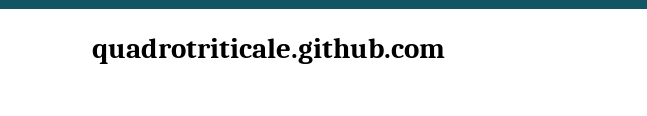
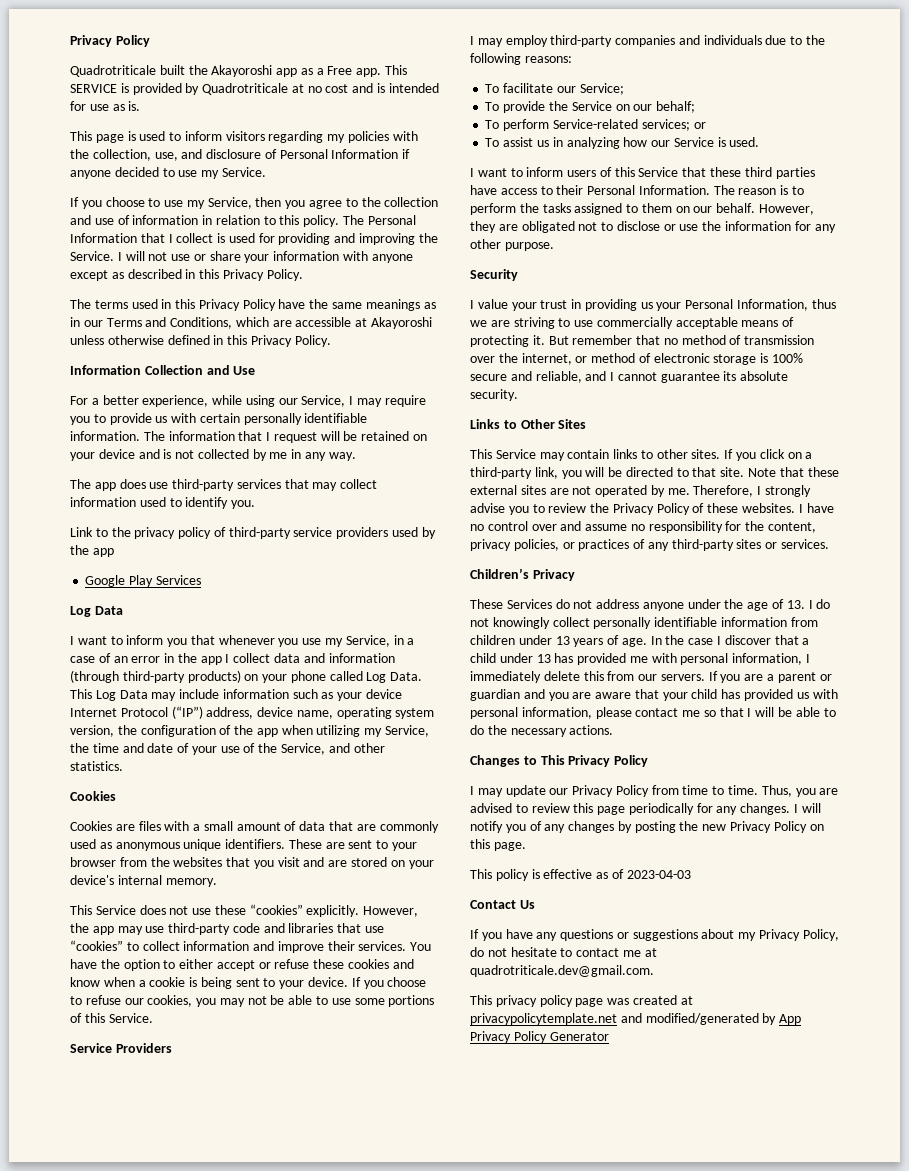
[92,37,445,64] quadrotriticale.github.com -> [70,35,150,47] [70,65,408,77] [70,83,439,95] [70,101,141,111] [70,131,418,143] [70,149,411,161] [70,167,266,179] [70,197,439,209] [70,215,416,227] [70,233,438,245] [70,251,413,263] [70,269,303,281] [70,299,436,311] [70,317,433,329] [70,335,331,347] [70,365,256,375] [70,395,426,407] [70,413,368,425] [70,431,428,443] [70,449,356,461] [70,479,378,491] [70,497,256,509] [70,527,436,539] [70,545,114,557] [85,575,201,587] [70,606,123,617] [70,635,415,647] [70,653,395,665] [70,670,423,683] [70,689,403,701] [70,706,435,719] [70,725,430,737] [70,743,385,755] [70,761,123,771] [70,791,116,801] [70,821,439,833] [70,839,418,851] [70,857,434,869] [70,875,217,887] [70,904,419,917] [70,923,385,935] [70,940,432,953] [70,959,414,971] [70,977,427,989] [70,995,435,1007] [70,1013,153,1023] [70,1043,172,1053] [470,35,826,47] [470,53,572,65] [485,83,624,95] [485,101,696,113] [485,119,706,131] [485,137,760,149] [470,167,815,179] [470,185,805,195] [470,203,815,215] [470,221,836,233] [470,239,554,251] [470,269,518,281] [470,299,836,311] [470,317,795,329] [470,335,815,347] [470,353,804,365] [470,371,789,383] [470,389,518,401] [470,419,587,429] [470,449,813,461] [470,467,839,479] [470,485,812,497] [470,503,834,515] [470,521,817,533] [470,539,830,551] [470,568,575,581] [470,599,831,611] [470,617,818,629] [470,635,810,647] [470,653,811,665] [470,671,832,683] [470,689,838,701] [470,707,836,719] [470,725,614,737] [470,755,649,767] [470,785,839,797] [470,803,821,815] [470,821,824,833] [470,839,526,851] [470,869,691,881] [470,900,535,909] [470,929,839,941] [470,947,657,957] [470,965,654,977] [470,995,693,1007] [470,1013,802,1025] [470,1031,609,1043] Privacy Policy // Quadrotriticale built the Akayoroshi app as a Free app. This SERVICE is provided by Quadrotriticale at no cost and is intended for use as is. // This page is used to inform visitors regarding my policies with the collection, use, and disclosure of Personal Information if anyone decided to use my Service. // If you choose to use my Service, then you agree to the collection and use of information in relation to this policy. The Personal Information that I collect is used for providing and improving the Service. I will not use or share your information with anyone except as described in this Privacy Policy. // The terms used in this Privacy Policy have the same meanings as in our Terms and Conditions, which are accessible at Akayoroshi unless otherwise defined in this Privacy Policy. // Information Collection and Use // For a better experience, while using our Service, I may require you to provide us with certain personally identifiable information. The information that I request will be retained on your device and is not collected by me in any way. // The app does use third-party services that may collect information used to identify you. // Link to the privacy policy of third-party service providers used by the app // Google Play Services // Log Data // I want to inform you that whenever you use my Service, in a case of an error in the app I collect data and information (through third-party products) on your phone called Log Data. This Log Data may include information such as your device Internet Protocol (“IP”) address, device name, operating system version, the configuration of the app when utilizing my Service, the time and date of your use of the Service, and other statistics. // Cookies // Cookies are files with a small amount of data that are commonly used as anonymous unique identifiers. These are sent to your browser from the websites that you visit and are stored on your device's internal memory. // This Service does not use these “cookies” explicitly. However, the app may use third-party code and libraries that use “cookies” to collect information and improve their services. You have the option to either accept or refuse these cookies and know when a cookie is being sent to your device. If you choose to refuse our cookies, you may not be able to use some portions of this Service. // Service Providers // I may employ third-party companies and individuals due to the following reasons: // To facilitate our Service; // To provide the Service on our behalf; // To perform Service-related services; or // To assist us in analyzing how our Service is used. // I want to inform users of this Service that these third parties have access to their Personal Information. The reason is to perform the tasks assigned to them on our behalf. However, they are obligated not to disclose or use the information for any other purpose. // Security // I value your trust in providing us your Personal Information, thus we are striving to use commercially acceptable means of protecting it. But remember that no method of transmission over the internet, or method of electronic storage is 100% secure and reliable, and I cannot guarantee its absolute security. // Links to Other Sites // This Service may contain links to other sites. If you click on a third-party link, you will be directed to that site. Note that these external sites are not operated by me. Therefore, I strongly advise you to review the Privacy Policy of these websites. I have no control over and assume no responsibility for the content, privacy policies, or practices of any third-party sites or services. // Children’s Privacy // These Services do not address anyone under the age of 13. I do not knowingly collect personally identifiable information from children under 13 years of age. In the case I discover that a child under 13 has provided me with personal information, I immediately delete this from our servers. If you are a parent or guardian and you are aware that your child has provided us with personal information, please contact me so that I will be able to do the necessary actions. // Changes to This Privacy Policy // I may update our Privacy Policy from time to time. Thus, you are advised to review this page periodically for any changes. I will notify you of any changes by posting the new Privacy Policy on this page. // This policy is effective as of 2023-04-03 // Contact Us // If you have any questions or suggestions about my Privacy Policy, do not hesitate to contact me at quadrotriticale.dev@gmail.com. // This privacy policy page was created at privacypolicytemplate.net and modified/generated by App Privacy Policy Generator

